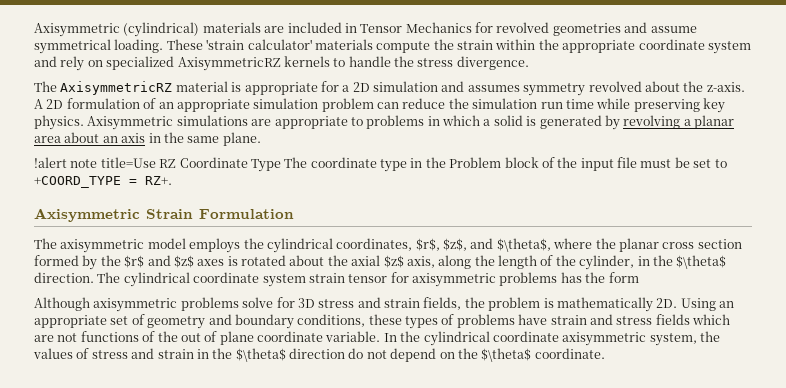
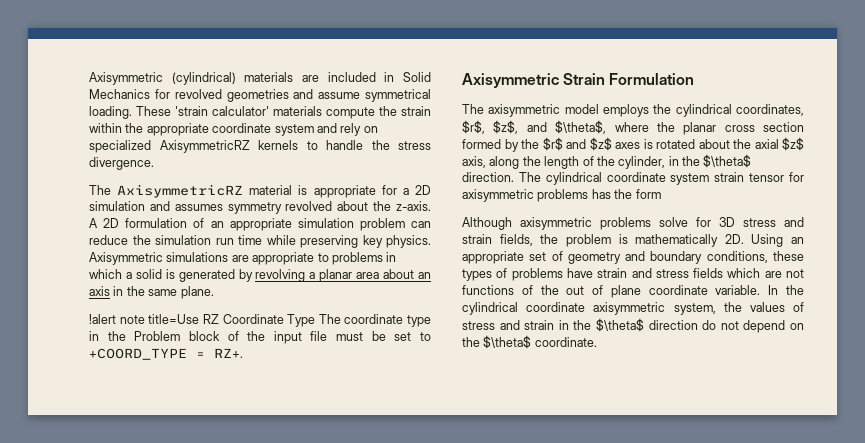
[360,24,403,33] Tensor -> [403,72,431,82] Solid

